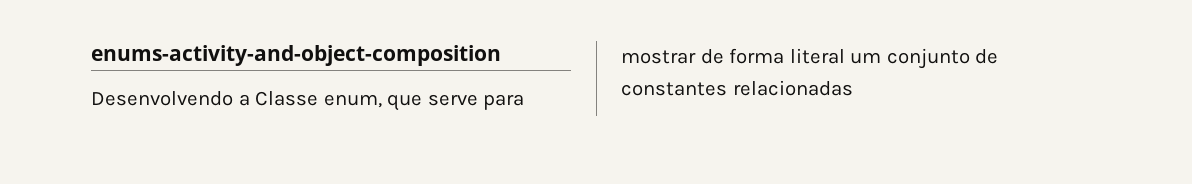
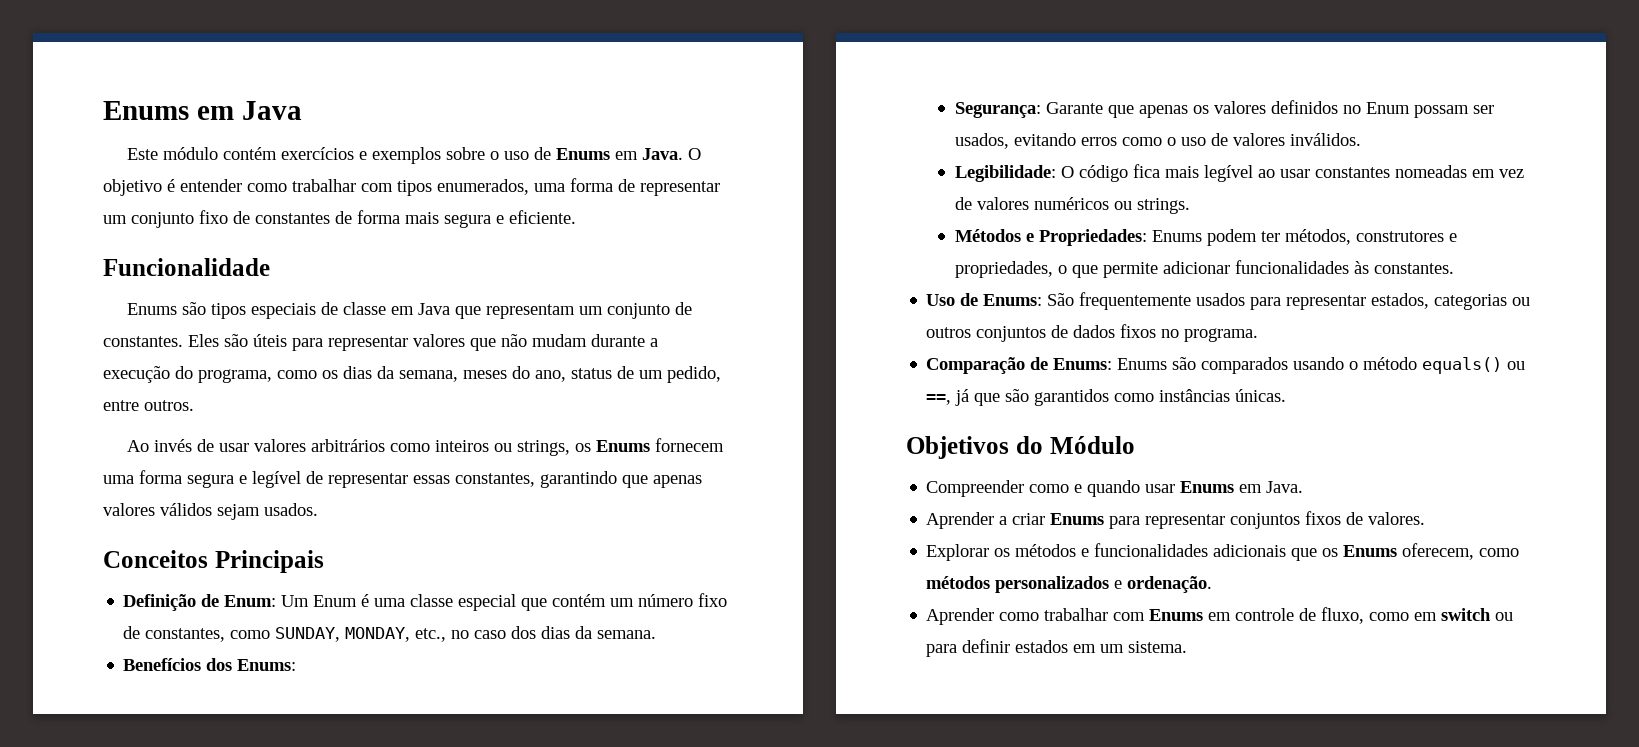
[91,45,501,66] [91,91,525,111] [621,48,999,69] [621,80,853,96] enums-activity-and-object-composition // Desenvolvendo a Classe enum, que serve para mostrar de forma literal um conjunto de constantes relacionadas -> [103,101,302,120] [127,147,702,164] [103,178,720,196] [103,210,576,228] [103,258,270,276] [127,302,693,319] [103,334,658,351] [103,366,721,383] [103,400,194,411] [127,438,725,456] [103,470,702,488] [103,503,318,520] [103,550,324,573] [123,593,728,611] [123,626,657,642] [123,658,297,671] [954,100,1494,118] [954,133,1361,149] [954,164,1524,182] [954,197,1190,214] [954,229,1457,246] [954,260,1454,278] [926,292,1531,310] [926,324,1259,342] [926,357,1526,374] [926,389,1287,406] [906,436,1135,459] [926,480,1304,497] [926,511,1426,529] [926,543,1520,561] [926,576,1213,593] [926,607,1514,625] [926,639,1188,657] Enums em Java // Este módulo contém exercícios e exemplos sobre o uso de Enums em Java. O objetivo é entender como trabalhar com tipos enumerados, uma forma de representar um conjunto fixo de constantes de forma mais segura e eficiente. // Funcionalidade // Enums são tipos especiais de classe em Java que representam um conjunto de constantes. Eles são úteis para representar valores que não mudam durante a execução do programa, como os dias da semana, meses do ano, status de um pedido, entre outros. // Ao invés de usar valores arbitrários como inteiros ou strings, os Enums fornecem uma forma segura e legível de representar essas constantes, garantindo que apenas valores válidos sejam usados. // Conceitos Principais // Definição de Enum: Um Enum é uma classe especial que contém um número fixo de constantes, como SUNDAY, MONDAY, etc., no caso dos dias da semana. // Benefícios dos Enums: // Segurança: Garante que apenas os valores definidos no Enum possam ser usados, evitando erros como o uso de valores inválidos. // Legibilidade: O código fica mais legível ao usar constantes nomeadas em vez de valores numéricos ou strings. // Métodos e Propriedades: Enums podem ter métodos, construtores e propriedades, o que permite adicionar funcionalidades às constantes. // Uso de Enums: São frequentemente usados para representar estados, categorias ou outros conjuntos de dados fixos no programa. // Comparação de Enums: Enums são comparados usando o método equals() ou ==, já que são garantidos como instâncias únicas. // Objetivos do Módulo // Compreender como e quando usar Enums em Java. // Aprender a criar Enums para representar conjuntos fixos de valores. // Explorar os métodos e funcionalidades adicionais que os Enums oferecem, como métodos personalizados e ordenação. // Aprender como trabalhar com Enums em controle de fluxo, como em switch ou para definir estados em um sistema.

